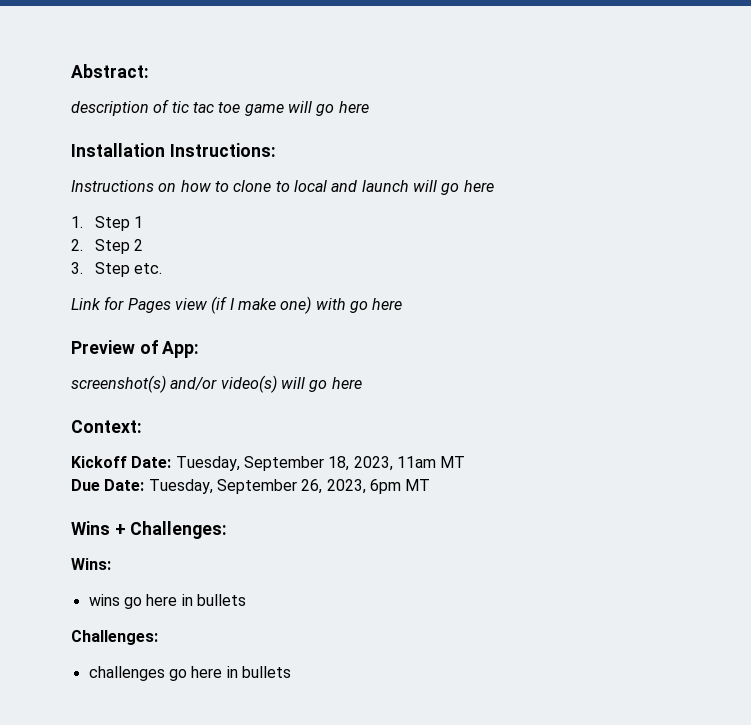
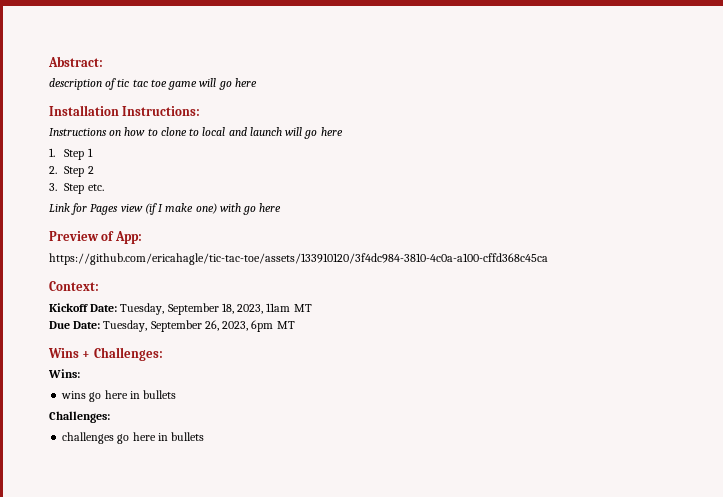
[71,375,362,393] screenshot(s) and/or video(s) will go here -> [49,253,548,265] https://github.com/ericahagle/tic-tac-toe/assets/133910120/3f4dc984-3810-4c0a-a100-cffd368c45ca

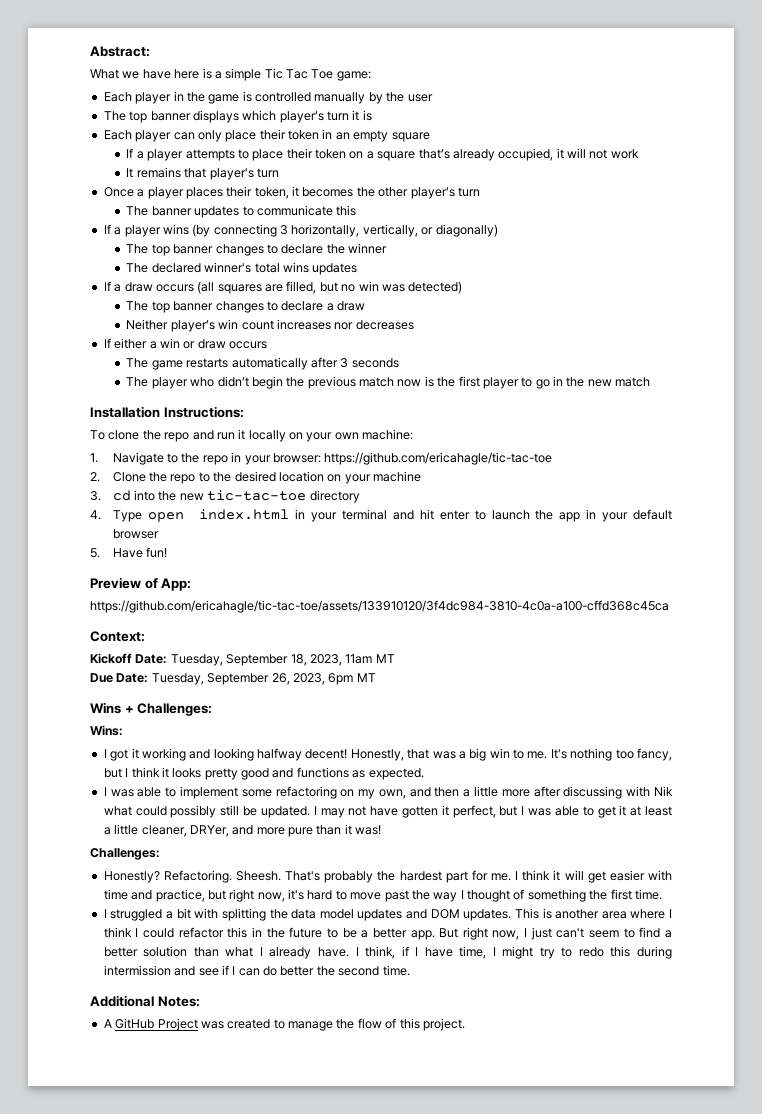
[49,78,257,90] [49,105,201,116] [49,127,343,139] [49,148,93,160] [49,166,94,177] [49,183,104,194] [49,203,282,215] description of tic tac toe game will go here // Installation Instructions: // Instructions on how to clone to local and launch will go here // 1. Step 1 // 2. Step 2 // 3. Step etc. // Link for Pages view (if I make one) with go here -> [90,68,371,81] [103,91,433,104] [103,110,372,123] [103,129,430,142] [126,148,639,161] [126,167,279,180] [103,186,480,199] [126,205,357,218] [103,224,498,237] [126,243,388,256] [126,262,358,275] [103,281,463,294] [126,301,366,313] [126,319,414,332] [103,338,267,349] [126,357,399,370] [126,376,651,389] [90,406,244,418] [90,429,414,442] [90,452,553,465] [90,471,422,484] [90,490,360,503] [90,509,672,522] [112,529,159,539] [90,547,168,558] What we have here is a simple Tic Tac Toe game: // Each player in the game is controlled manually by the user // The top banner displays which player’s turn it is // Each player can only place their token in an empty square // If a player attempts to place their token on a square that’s already occupied, it will not work // It remains that player's turn // Once a player places their token, it becomes the other player’s turn // The banner updates to communicate this // If a player wins (by connecting 3 horizontally, vertically, or diagonally) // The top banner changes to declare the winner // The declared winner's total wins updates // If a draw occurs (all squares are filled, but no win was detected) // The top banner changes to declare a draw // Neither player’s win count increases nor decreases // If either a win or draw occurs // The game restarts automatically after 3 seconds // The player who didn’t begin the previous match now is the first player to go in the new match // Installation Instructions: // To clone the repo and run it locally on your own machine: // 1. Navigate to the repo in your browser: https://github.com/ericahagle/tic-tac-toe // 2. Clone the repo to the desired location on your machine // 3. cd into the new tic-tac-toe directory // 4. Type open index.html in your terminal and hit enter to launch the app in your default browser // 5. Have fun!
[61,390,177,402] [49,411,110,423] [62,432,205,444] wins go here in bullets // Challenges: // challenges go here in bullets -> [103,748,673,761] [103,767,424,780] [103,786,673,799] [103,805,672,818] [103,824,382,837] [90,848,160,860] [103,870,672,883] [103,889,662,902] [103,908,672,921] [103,927,672,940] [103,946,672,959] [103,965,410,976] [90,995,200,1007] [103,1018,465,1031] I got it working and looking halfway decent! Honestly, that was a big win to me. It's nothing too fancy, but I think it looks pretty good and functions as expected. // I was able to implement some refactoring on my own, and then a little more after discussing with Nik what could possibly still be updated. I may not have gotten it perfect, but I was able to get it at least a little cleaner, DRYer, and more pure than it was! // Challenges: // Honestly? Refactoring. Sheesh. That's probably the hardest part for me. I think it will get easier with time and practice, but right now, it's hard to move past the way I thought of something the first time. // I struggled a bit with splitting the data model updates and DOM updates. This is another area where I think I could refactor this in the future to be a better app. But right now, I just can't seem to find a better solution than what I already have. I think, if I have time, I might try to redo this during intermission and see if I can do better the second time. // Additional Notes: // A GitHub Project was created to manage the flow of this project.

